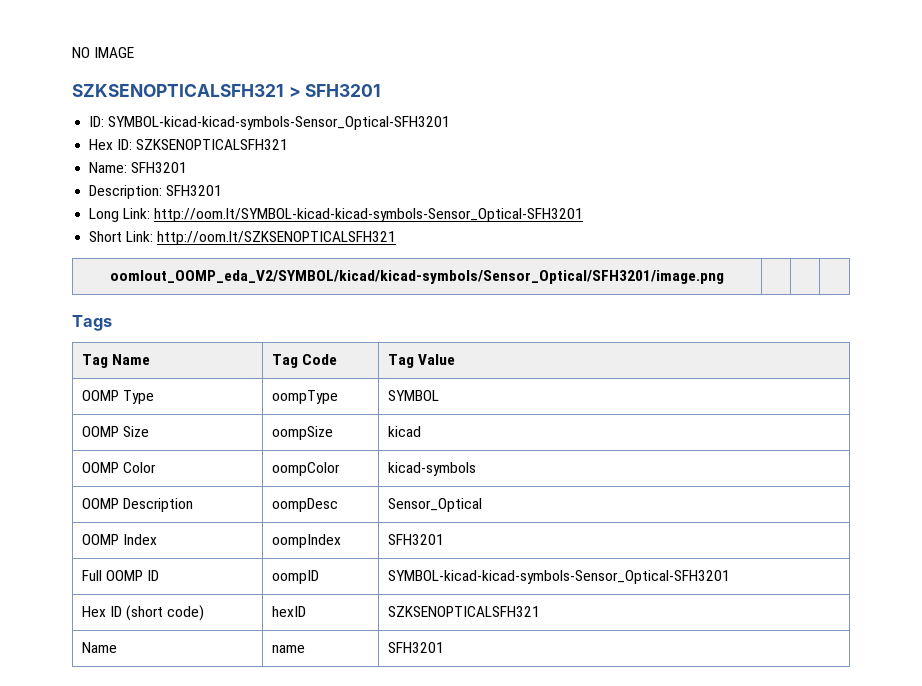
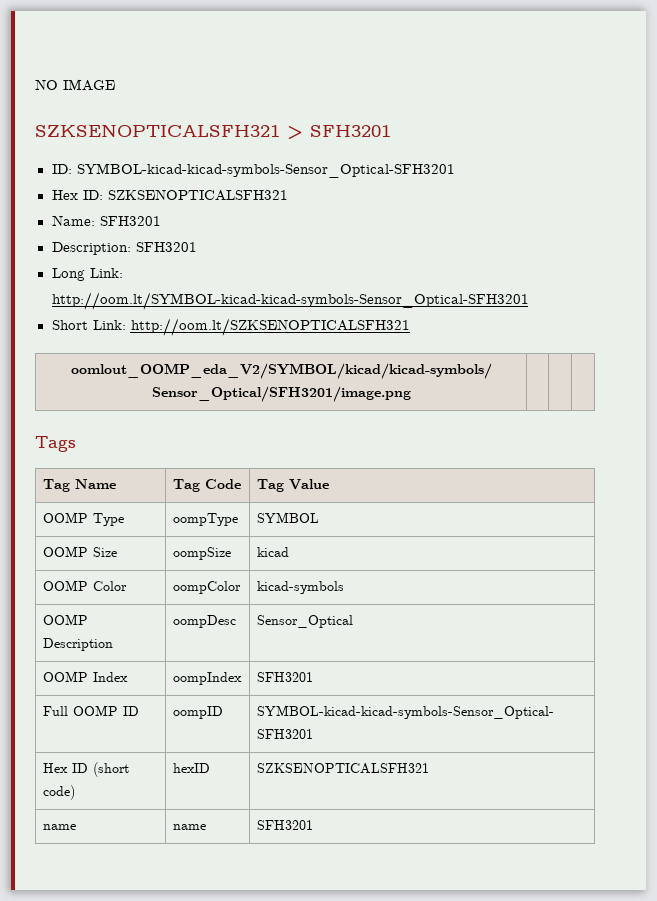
[81,642,117,653] Name -> [42,824,76,830] name

